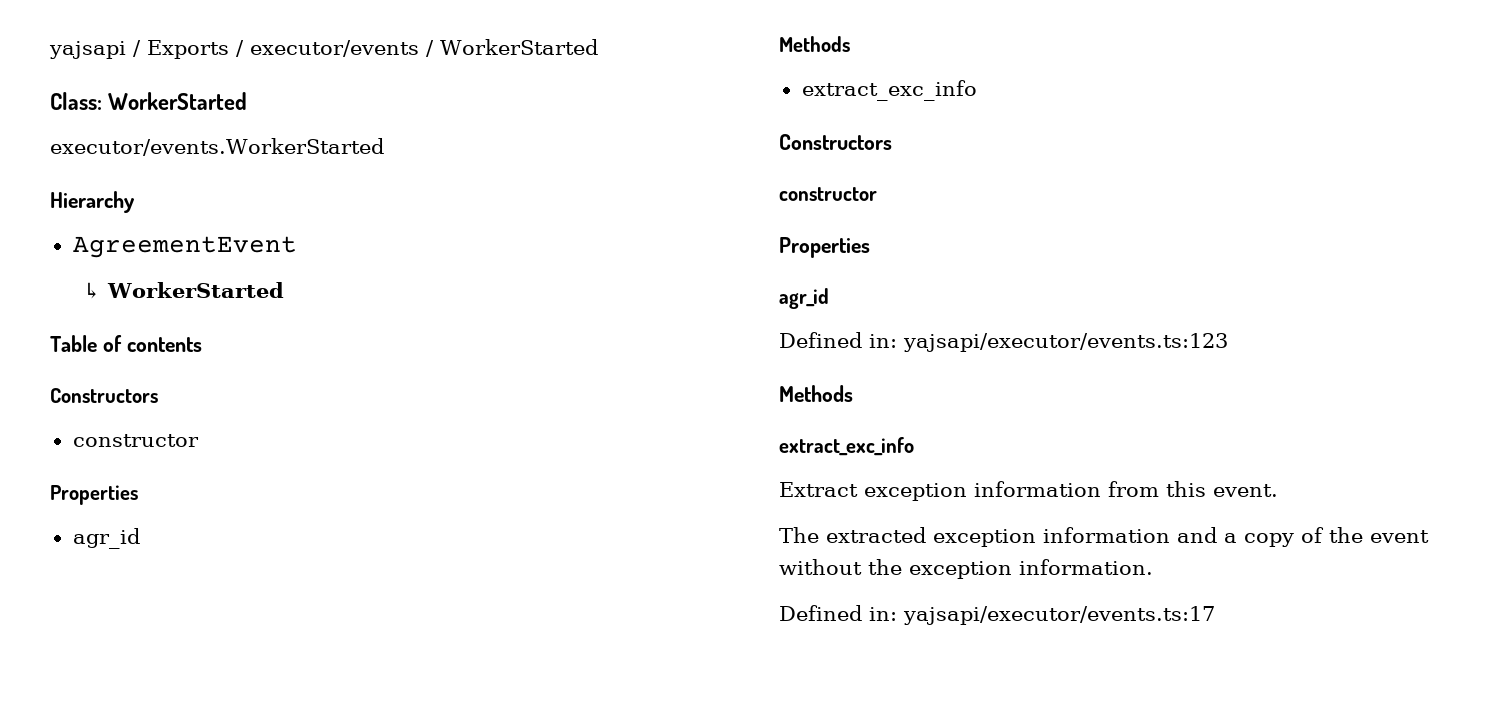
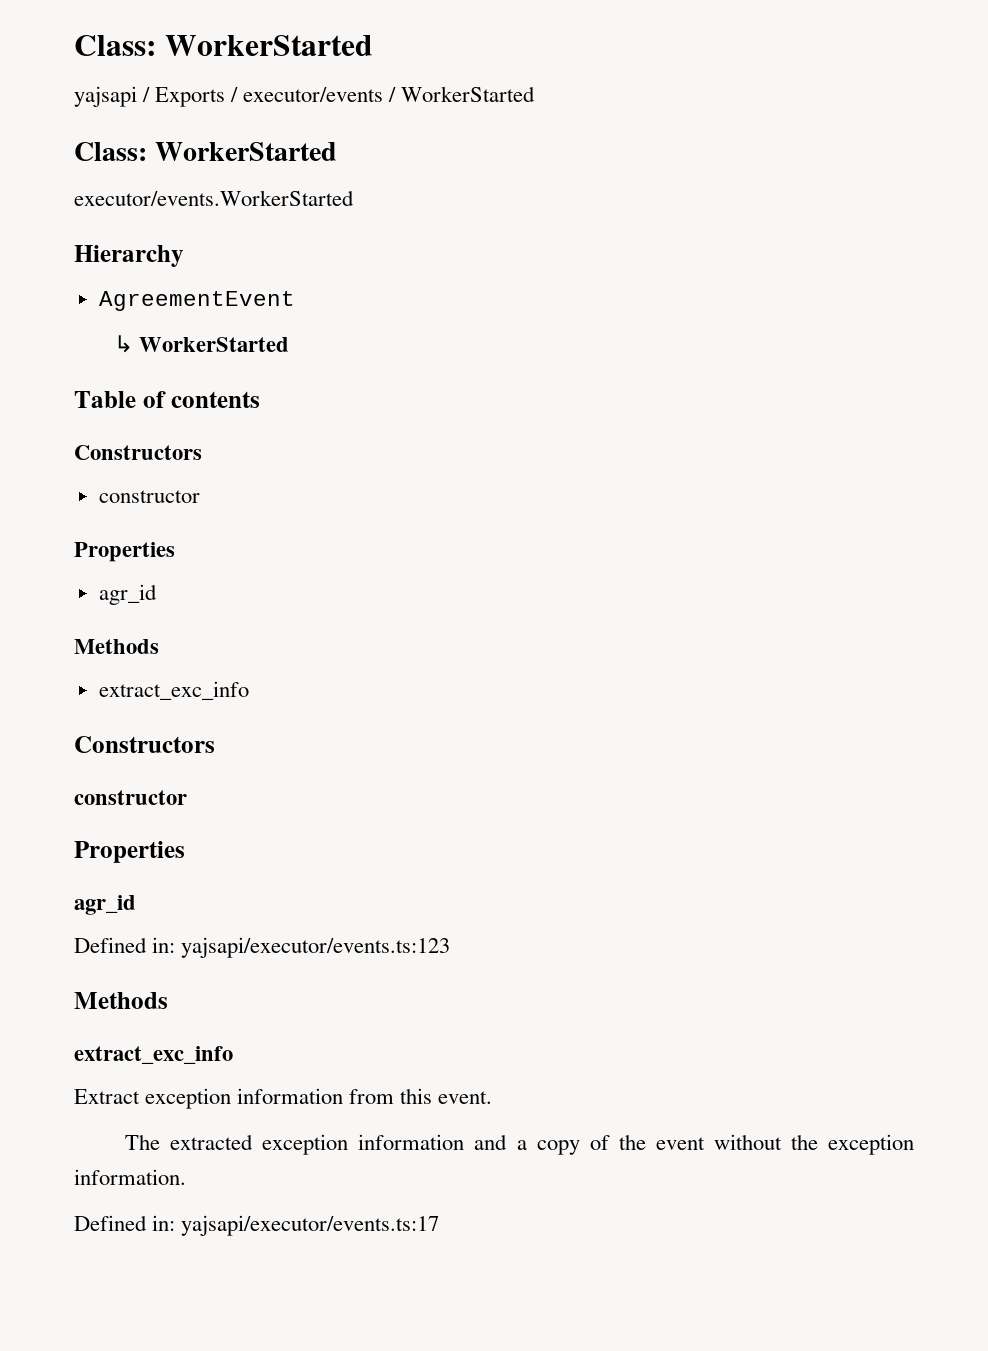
(49, 50) none -> [74,35,373,56] Class: WorkerStarted //

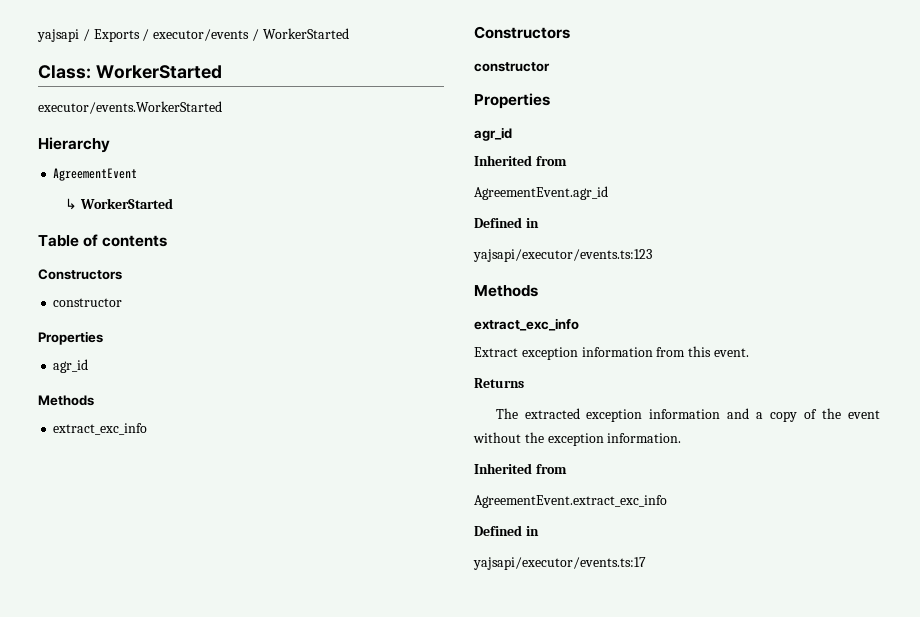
[74,35,373,56] Class: WorkerStarted // -> (37, 35) none
[74,937,176,953] // Defined in: -> [474,155,567,166] [474,186,608,200] [474,217,539,228] // Inherited from // AgreementEvent.agr_id // Defined in //
(493, 1097) none -> [474,378,524,388] // Returns
[74,1215,176,1231] // Defined in: -> [474,463,567,474] [474,495,667,508] [474,525,539,536] // Inherited from // AgreementEvent.extract_exc_info // Defined in //

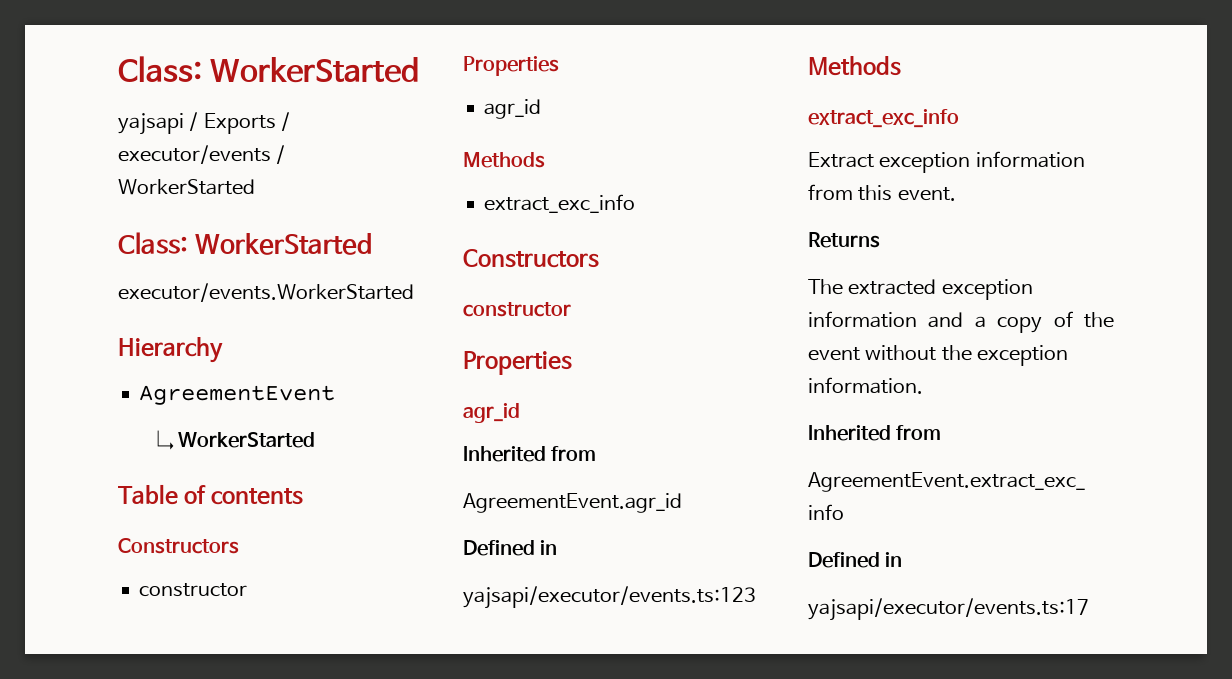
(37, 35) none -> [118,56,420,83] Class: WorkerStarted //

